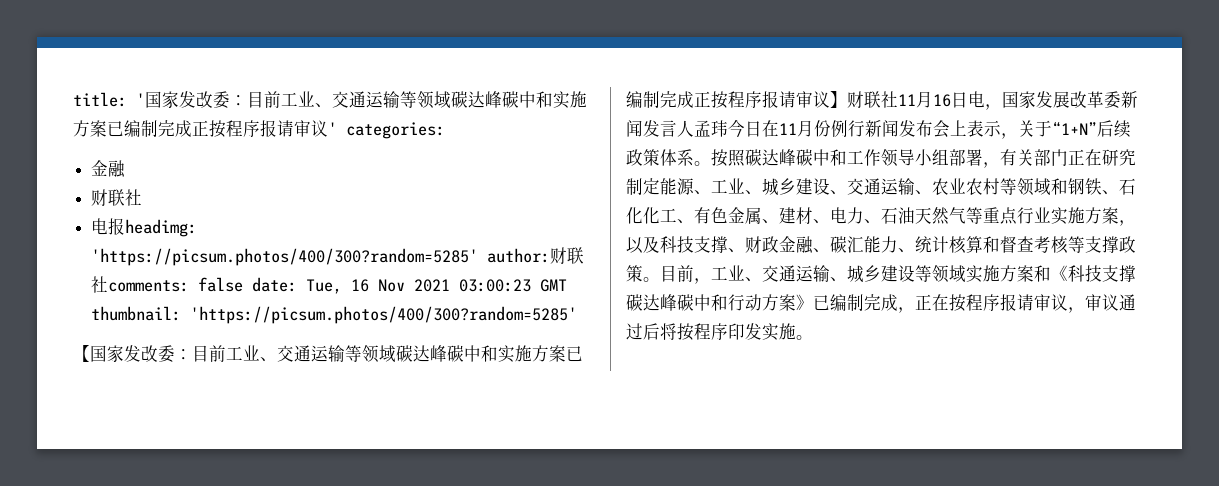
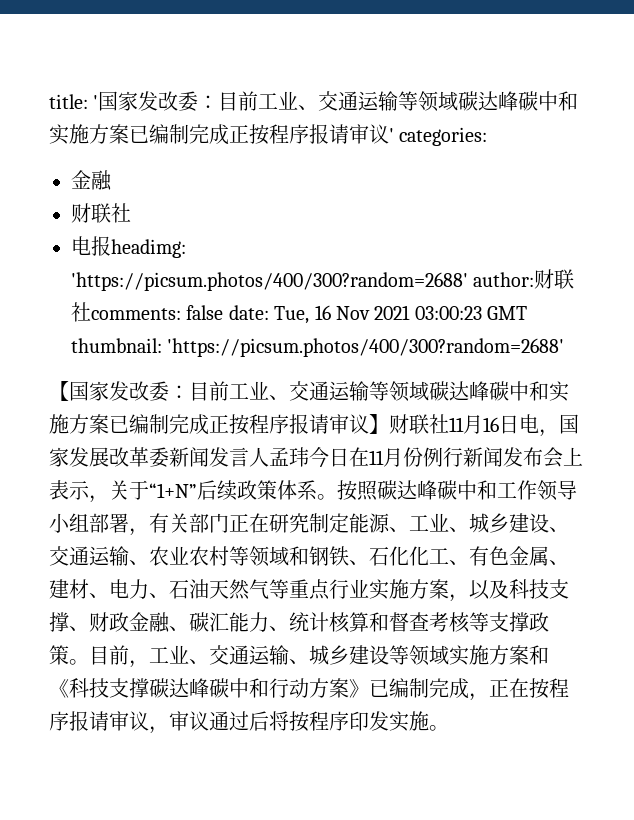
[91,248,479,266] 'https://picsum.photos/400/300?random=5285' -> [71,272,468,291] 'https://picsum.photos/400/300?random=2688'
[190,306,578,324] 'https://picsum.photos/400/300?random=5285' -> [167,338,565,357] 'https://picsum.photos/400/300?random=2688'

